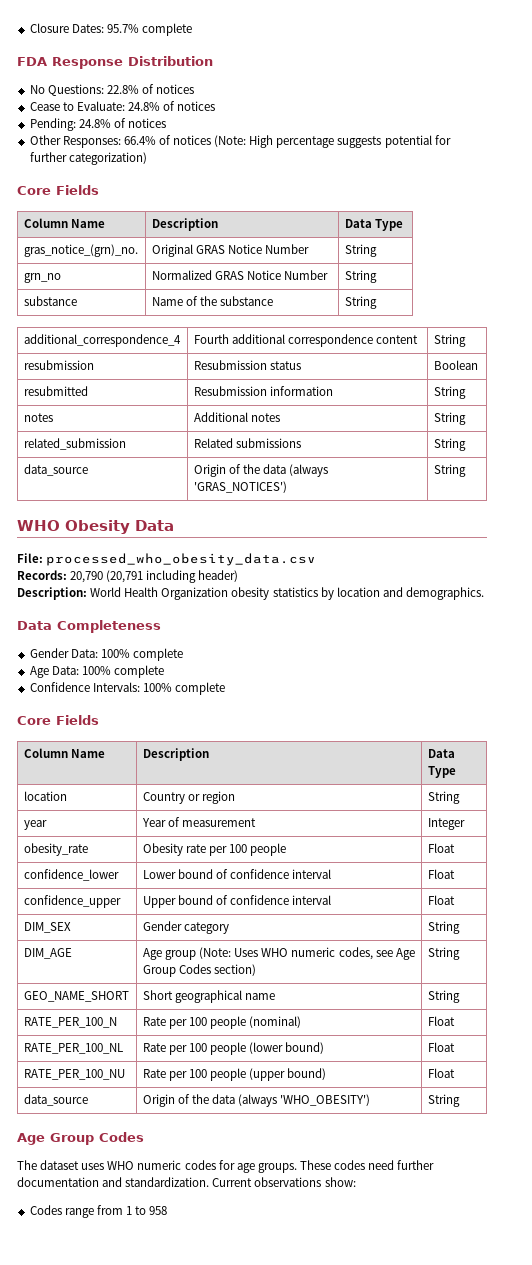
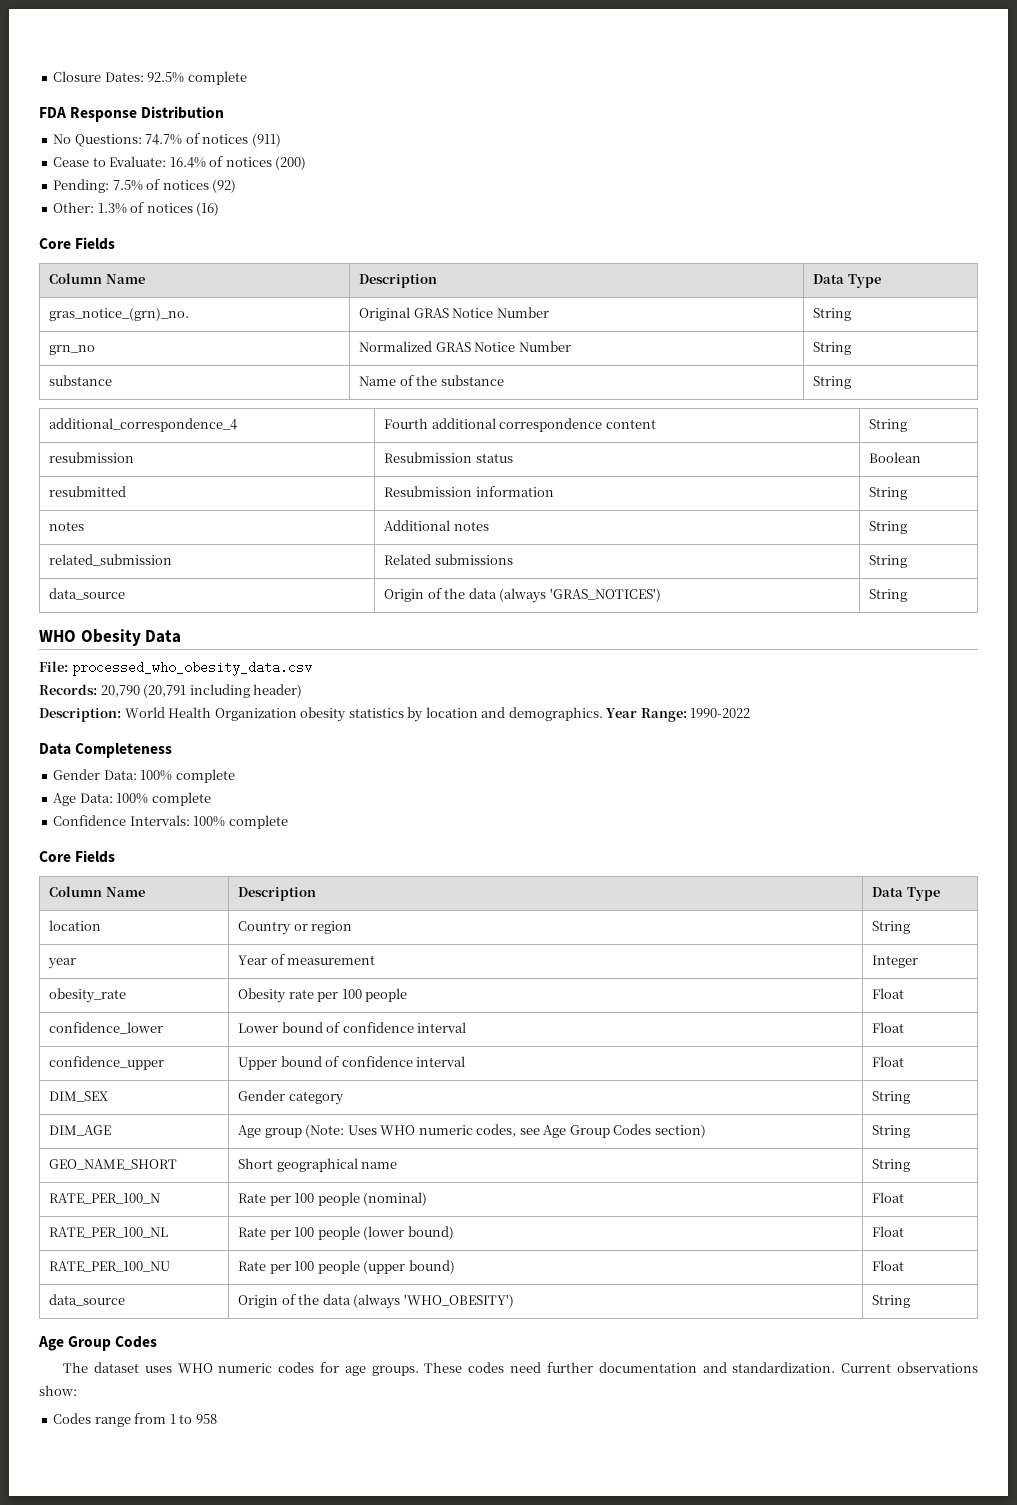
[106,24,139,33] 95.7% -> [147,72,185,83] 92.5%
[106,84,195,94] 22.8% of notices -> [145,133,281,147] 74.7% of notices (911)
[127,101,216,111] 24.8% of notices -> [169,156,307,170] 16.4% of notices (200)
[78,118,166,128] [29,135,451,148] [29,152,147,165] 24.8% of notices // Other Responses: 66.4% of notices (Note: High percentage suggests potential for further categorization) -> [112,179,237,193] [53,202,220,216] 7.5% of notices (92) // Other: 1.3% of notices (16)
(484, 593) none -> [606,708,751,722] Year Range: 1990-2022

